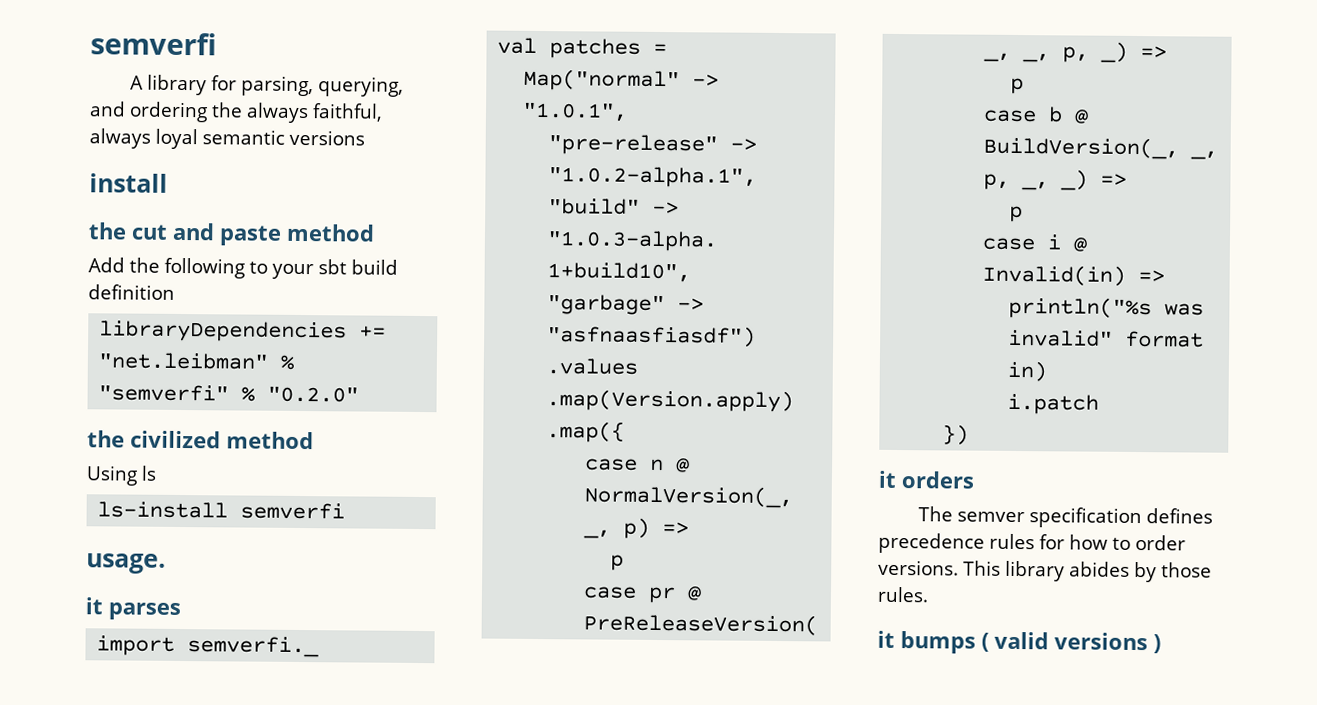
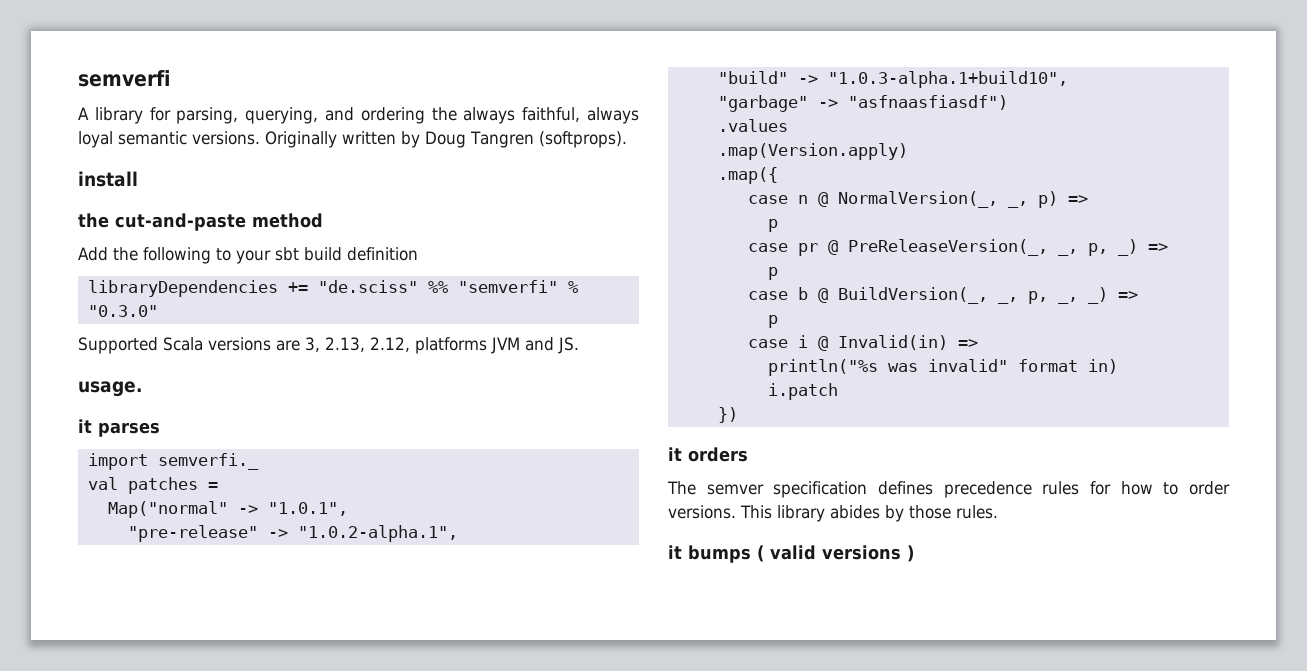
[289,129,365,146] versions -> [192,131,627,148] versions. Originally written by Doug Tangren (softprops).
[131,222,282,246] cut and paste -> [115,213,246,231] cut-and-paste
[98,352,295,370] [98,384,360,403] [87,430,314,450] [86,465,157,486] [97,501,346,520] "net.leibman" % "semverfi" % "0.2.0" // the civilized method // Using ls // ls-install semverfi -> [317,280,578,293] [87,305,158,317] [78,337,579,354] "de.sciss" %% "semverfi" % "0.3.0" // Supported Scala versions are 3, 2.13, 2.12, platforms JVM and JS.

